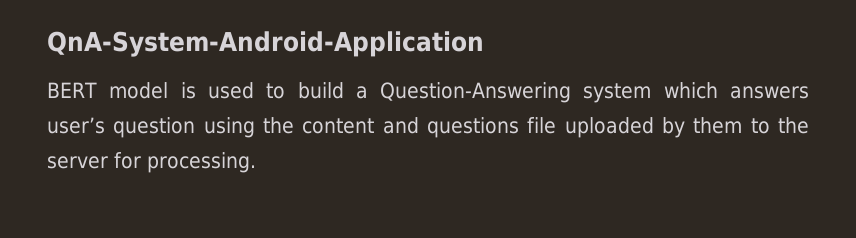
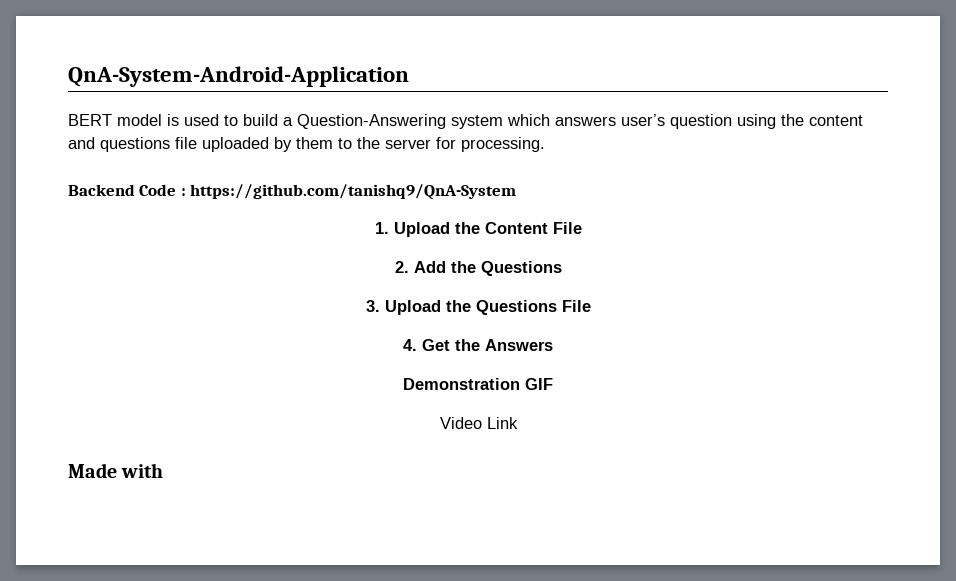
(256, 162) none -> [68,184,517,200] [374,222,582,237] [394,261,562,276] [365,300,591,315] [403,339,553,351] [403,378,553,390] [439,417,518,429] [68,463,164,478] // Backend Code : https://github.com/tanishq9/QnA-System // 1. Upload the Content File // 2. Add the Questions // 3. Upload the Questions File // 4. Get the Answers // Demonstration GIF // Video Link // Made with

